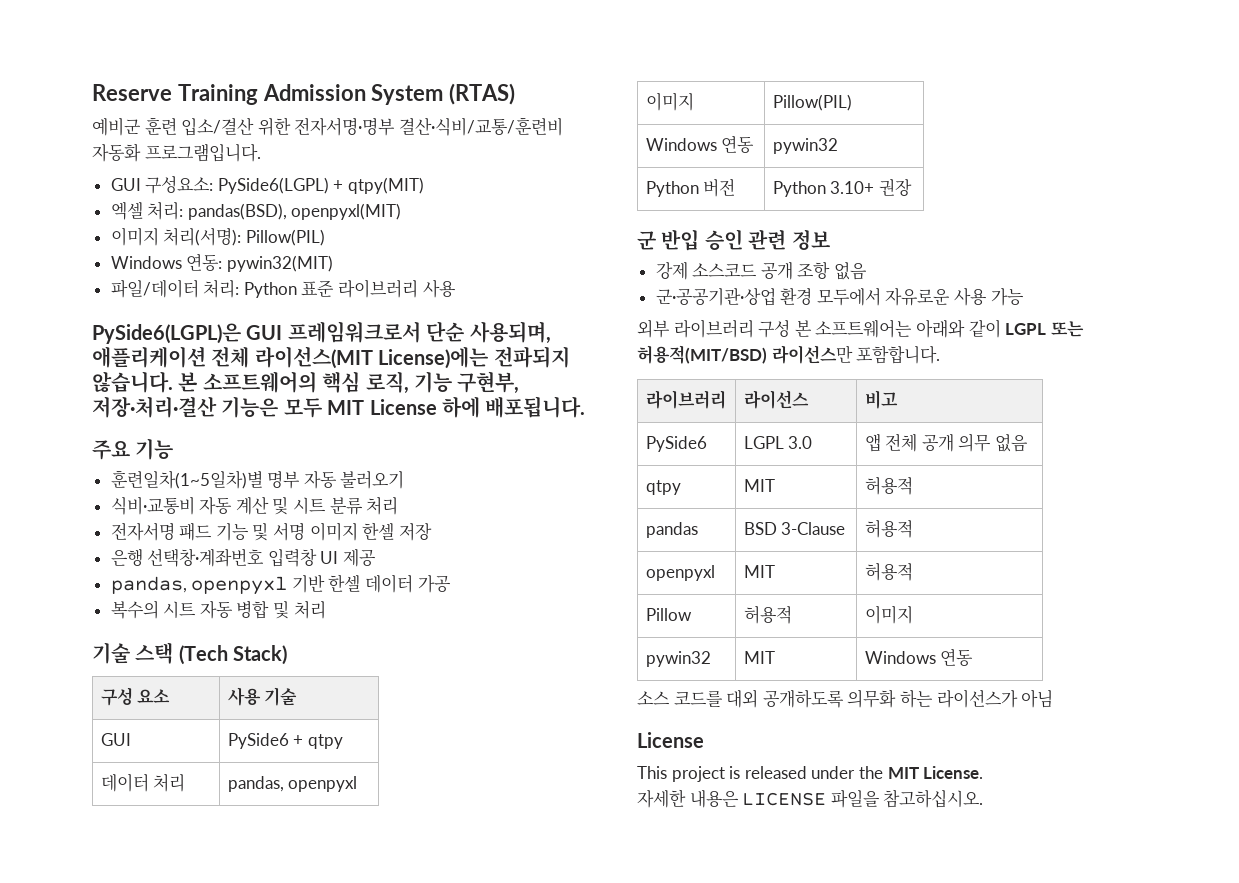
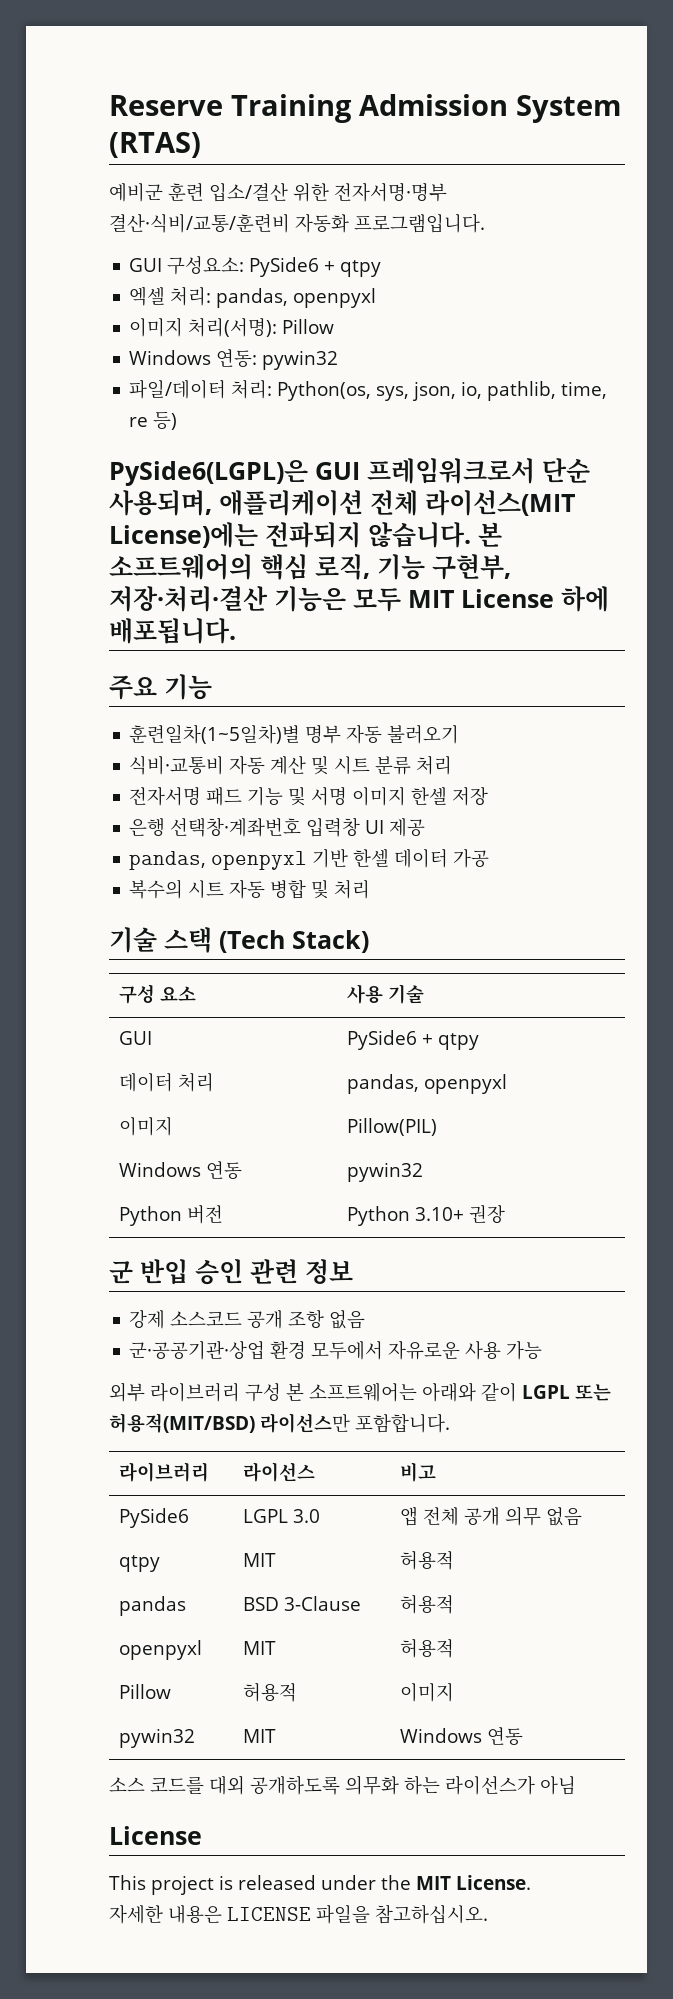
[217,177,425,194] PySide6(LGPL) + qtpy(MIT) -> [249,257,382,277] PySide6 + qtpy
[187,203,402,220] pandas(BSD), openpyxl(MIT) -> [216,288,377,308] pandas, openpyxl
[245,229,325,246] Pillow(PIL) -> [282,319,335,334] Pillow
[226,255,333,272] pywin32(MIT) -> [262,350,339,370] pywin32
[243,279,456,298] Python 표준 라이브러리 사용 -> [277,381,608,401] [129,411,178,430] Python(os, sys, json, io, pathlib, time, re 등)

